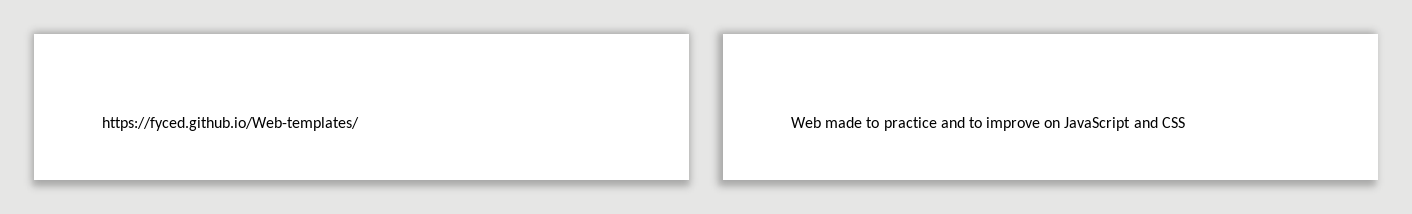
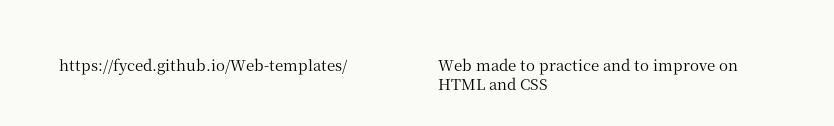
[1064,117,1131,131] JavaScript -> [438,79,485,90] HTML

